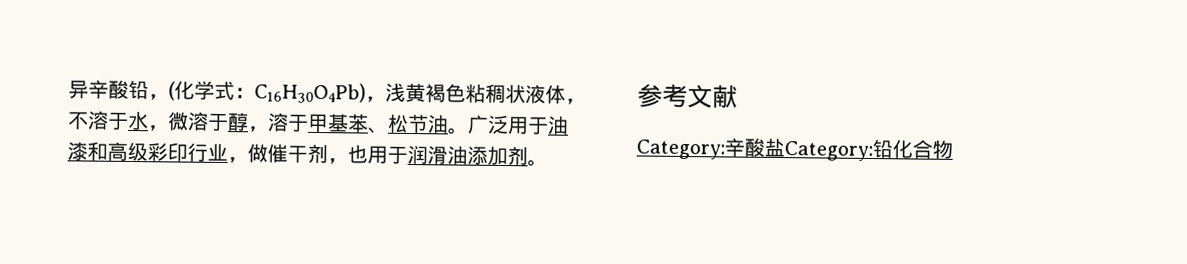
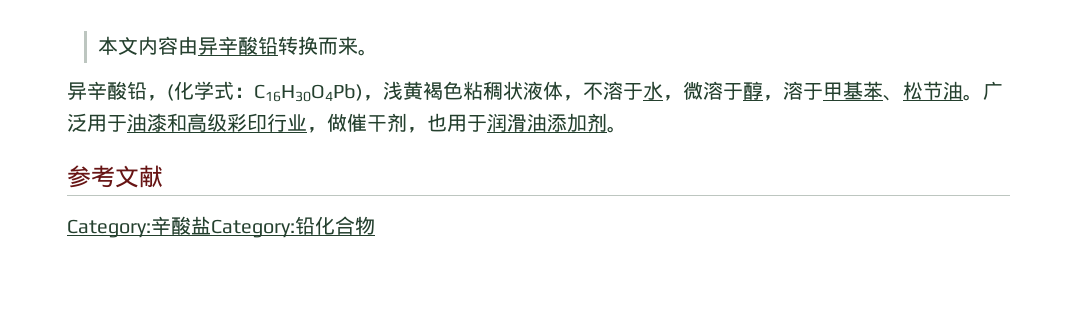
(68, 89) none -> [98,36,379,56] 本文内容由异辛酸铅转换而来。 //

